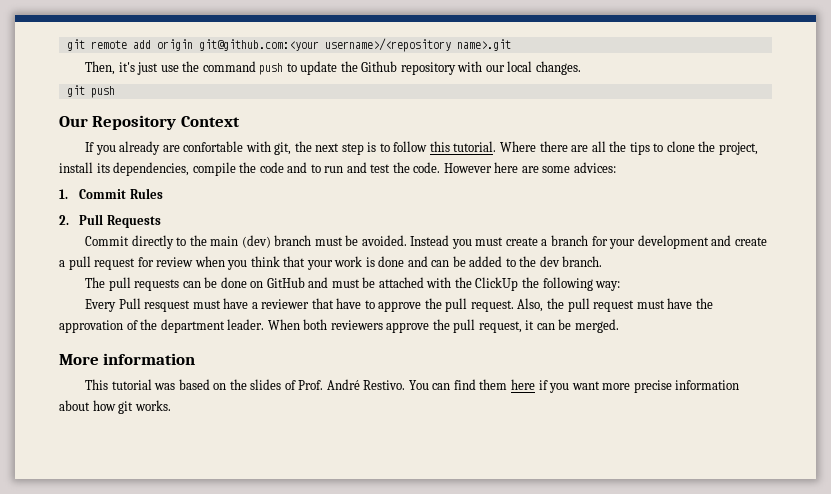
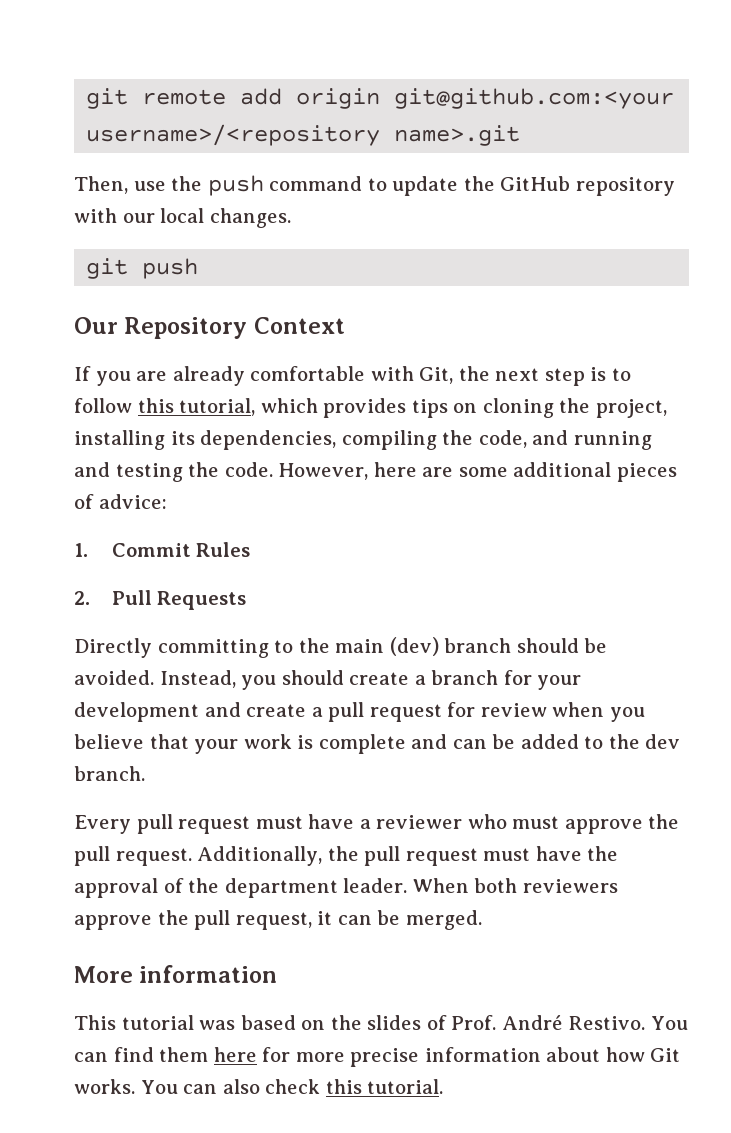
[118,61,284,75] it's just use the command push -> [133,175,363,196] use the push command
[361,61,398,72] Github -> [500,176,571,191] GitHub
[119,141,292,155] already are confortable with git, -> [136,366,454,386] are already comfortable with Git,
[453,141,695,155] tutorial. Where there are all the tips to clone -> [179,398,554,418] tutorial, which provides tips on cloning
[59,162,93,173] install -> [74,430,165,450] installing
[192,162,391,176] compile the code and to run and test -> [341,430,652,450] [74,462,183,482] compiling the code, and running and testing
[443,163,492,173] However -> [278,463,369,480] However,
[573,162,616,173] advices: -> [513,462,677,482] [74,494,167,509] additional pieces of advice:
[85,235,174,249] Commit directly -> [74,638,269,658] Directly committing
[314,237,343,246] must -> [516,638,579,653] should
[410,235,504,249] Instead you must -> [159,670,344,690] Instead, you should
[250,256,280,267] think -> [74,734,144,749] believe
[378,256,405,267] done -> [318,734,406,754] complete
[85,277,621,291] [85,298,191,312] The pull requests can be done on GitHub and must be attached with the ClickUp the following way: // Every Pull resquest -> [74,814,251,834] Every pull request
[311,298,375,309] that have to -> [467,814,560,829] who must
[517,298,544,312] Also, -> [197,846,323,866] Additionally,
[59,320,123,333] approvation -> [74,878,158,898] approval
[538,380,600,393] if you want -> [262,1047,291,1062] for
[118,400,171,414] git works. -> [650,1048,681,1062] [74,1079,444,1094] Git works. You can also check this tutorial.

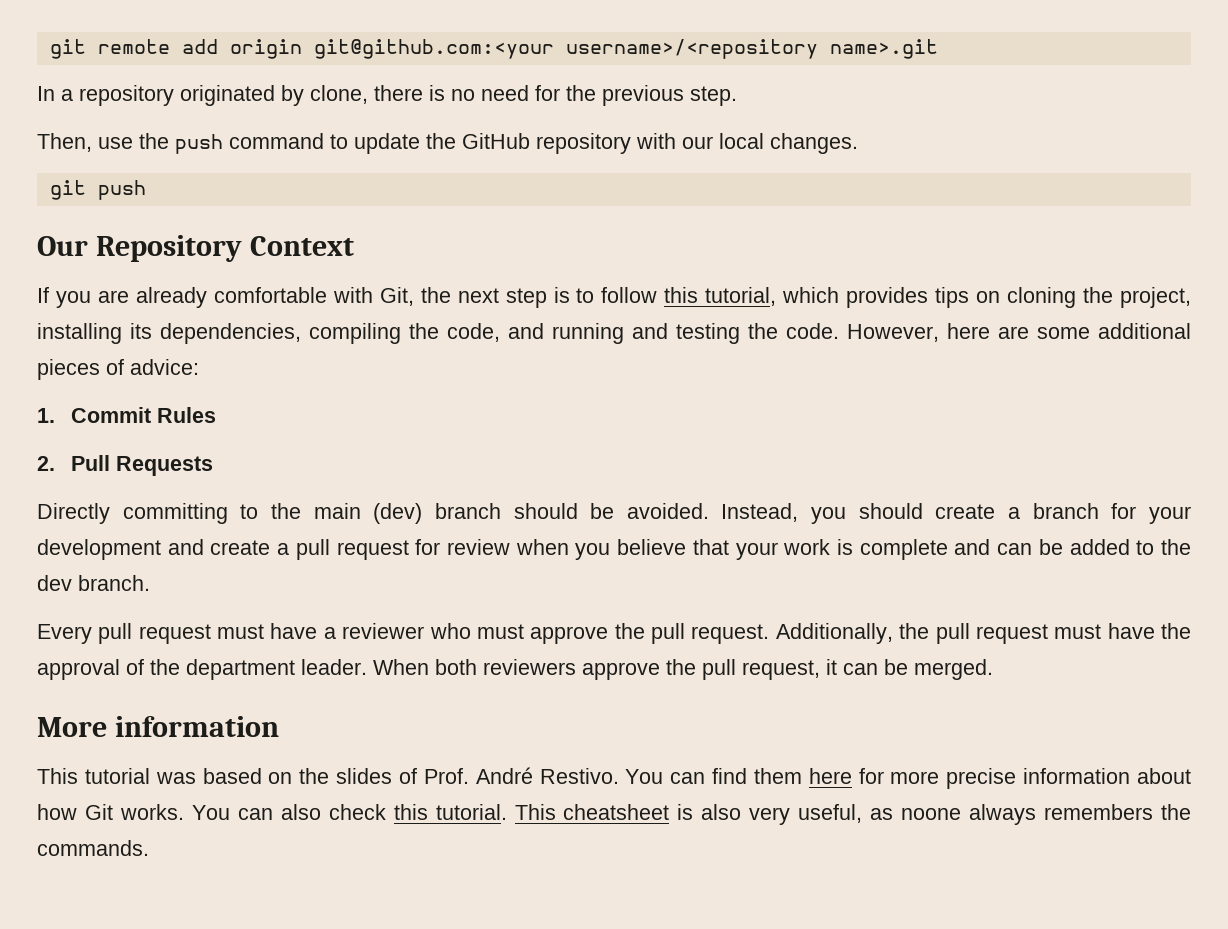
(521, 135) none -> [37,85,737,106] // In a repository originated by clone, there is no need for the previous step.
(444, 1086) none -> [514,804,1191,825] [37,840,149,856] This cheatsheet is also very useful, as noone always remembers the commands.

